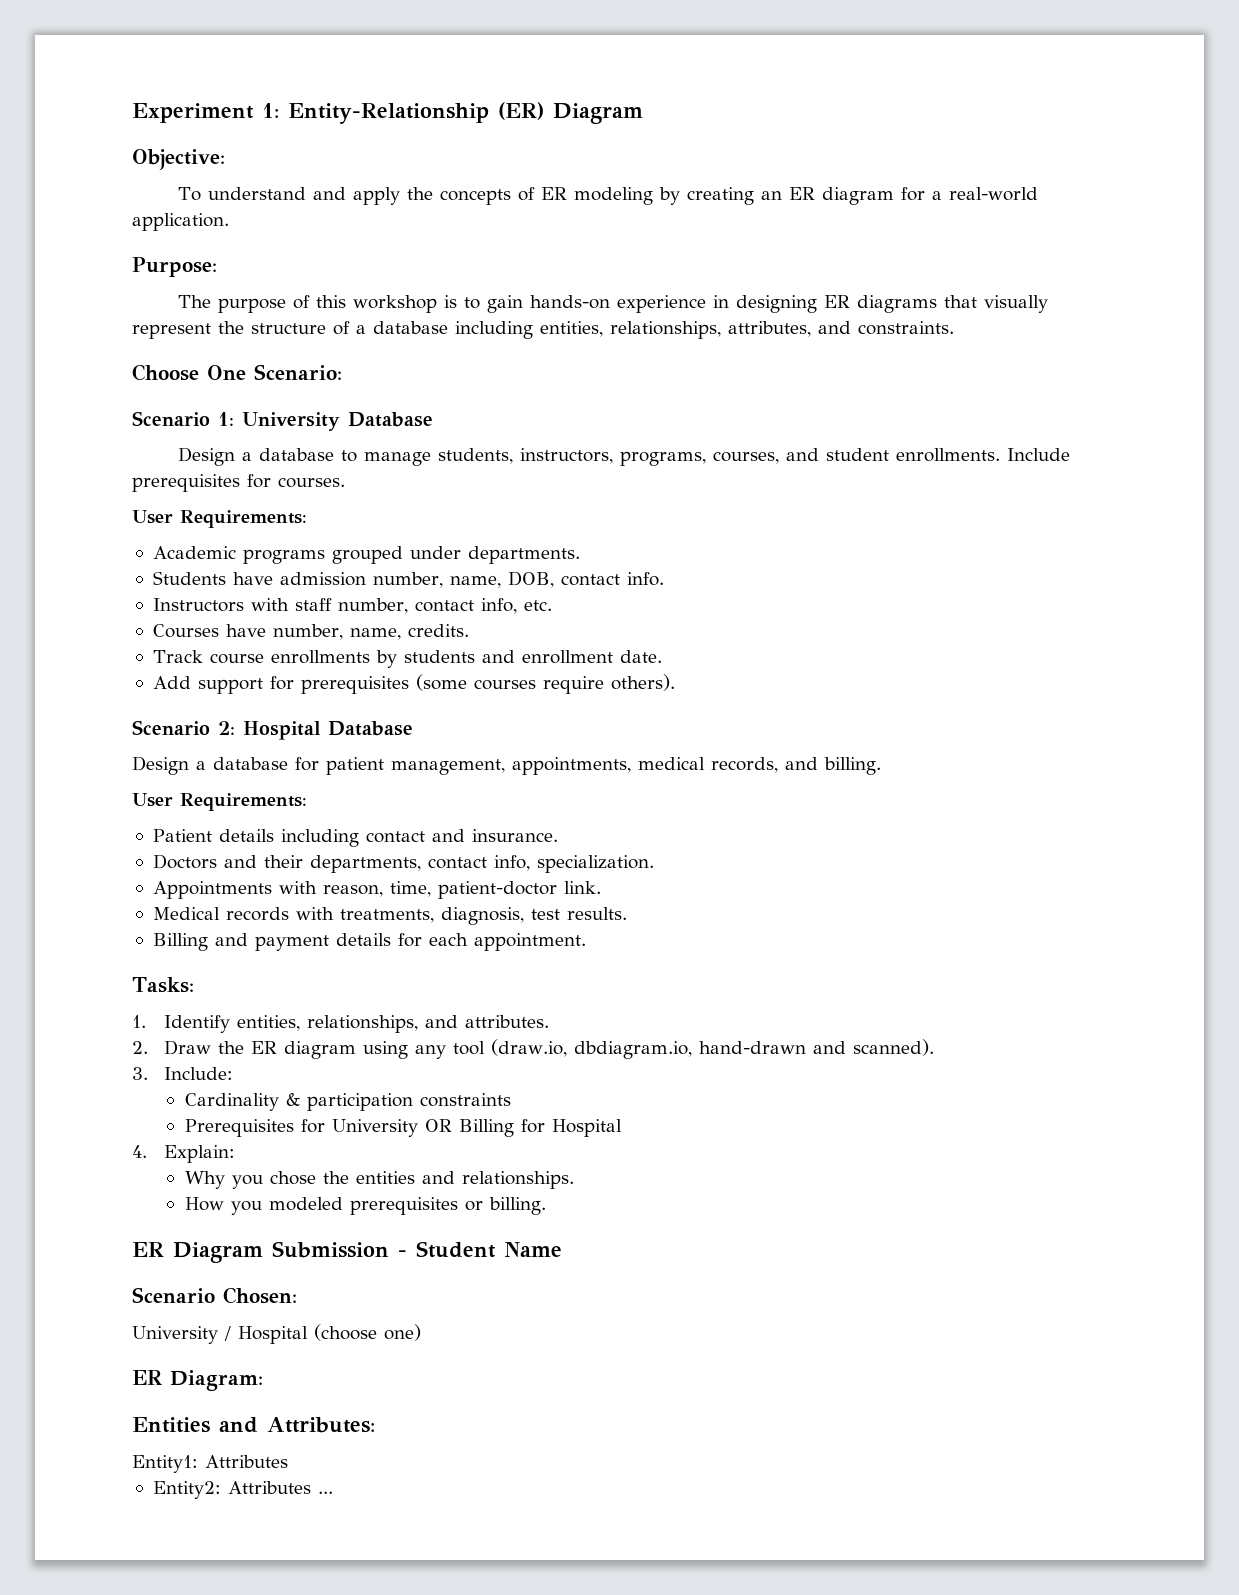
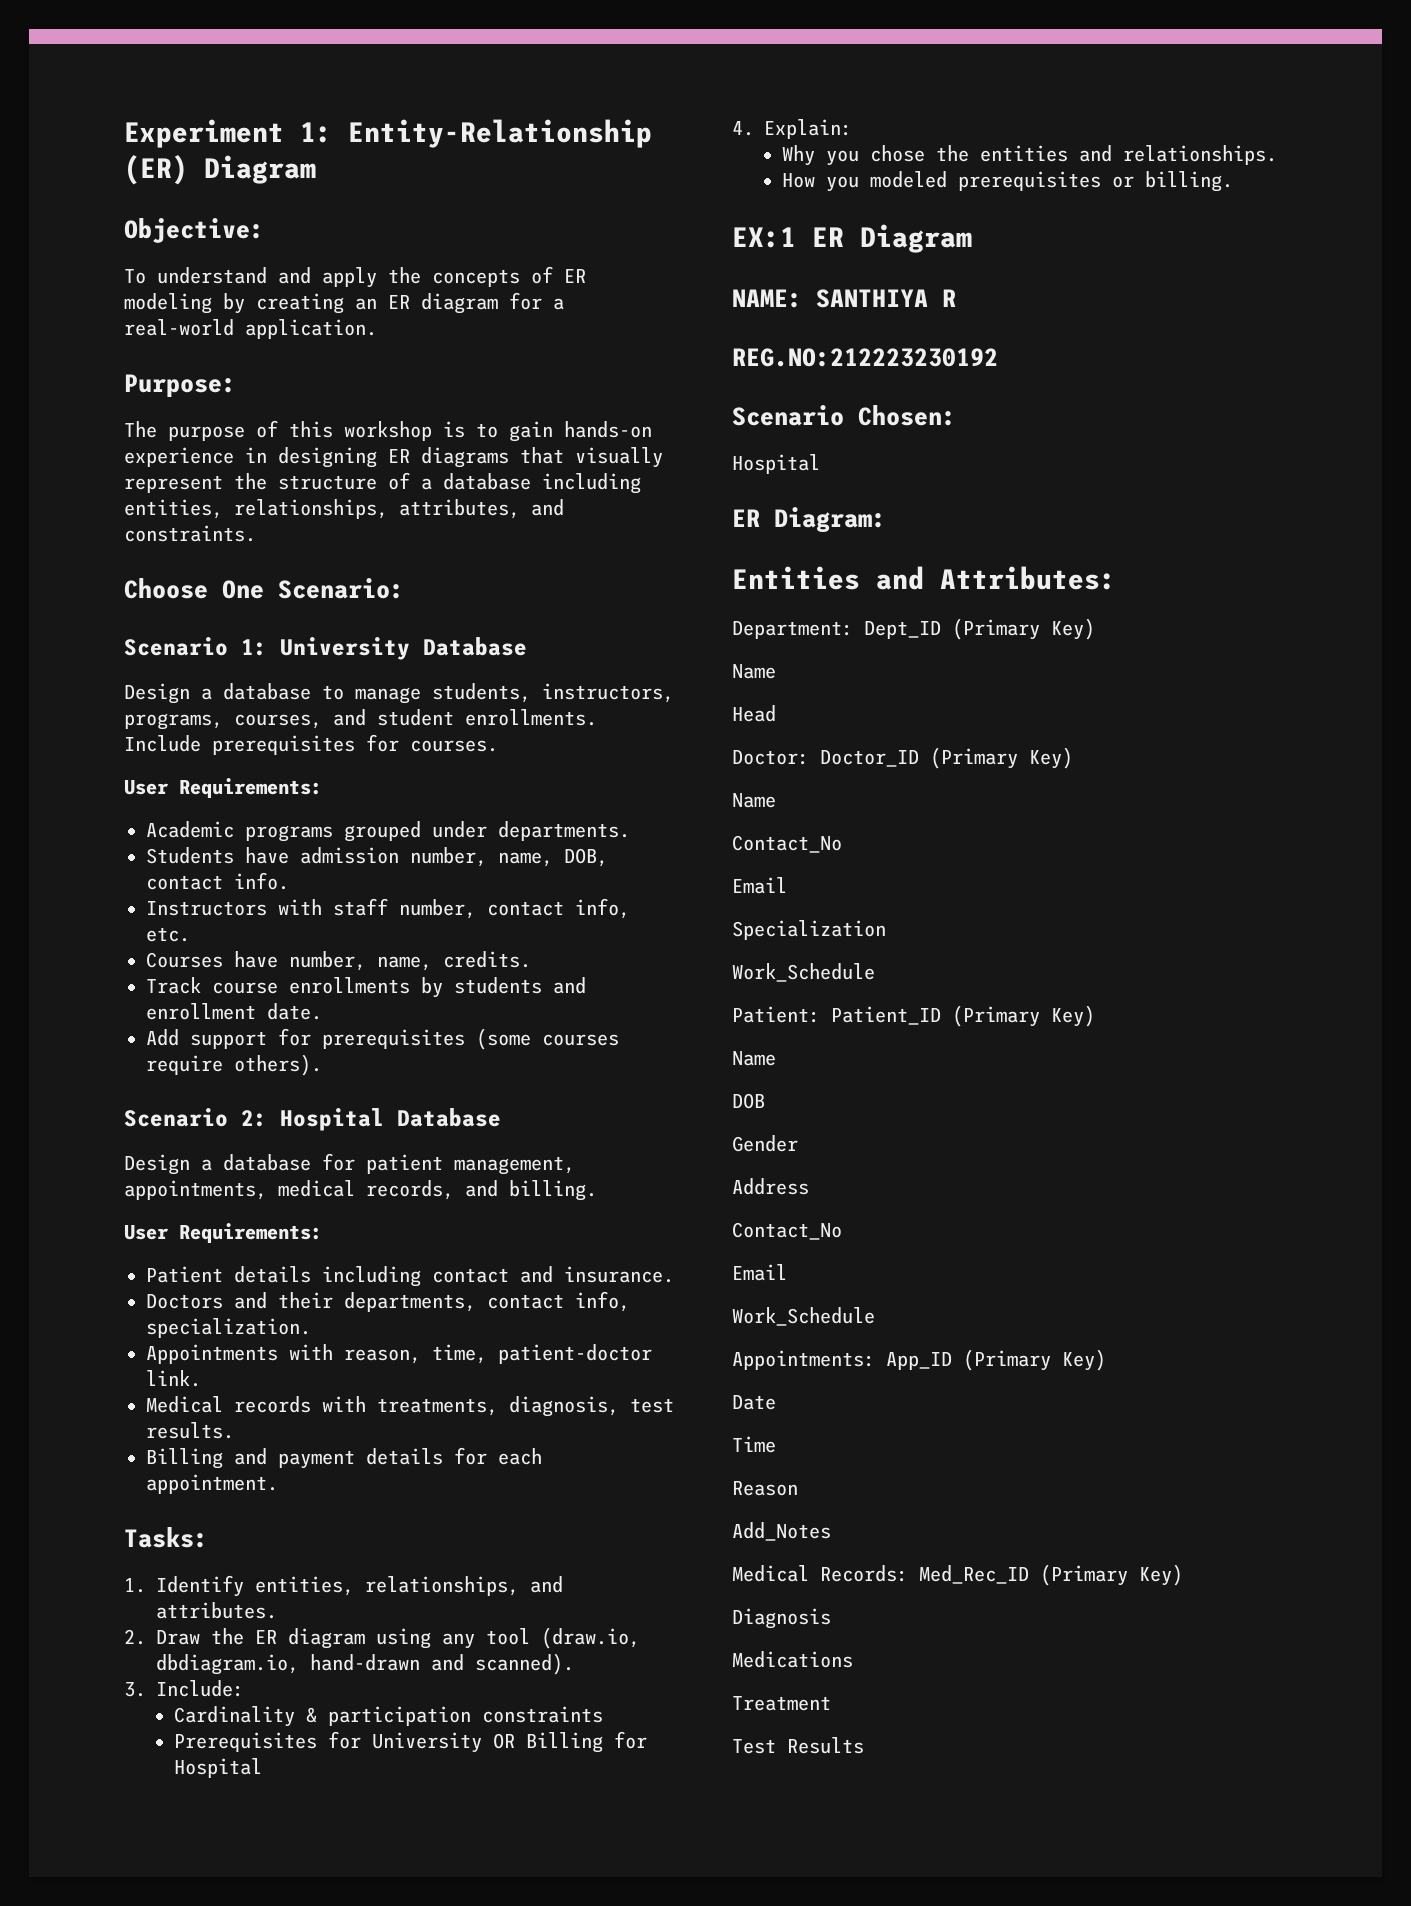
(546, 1206) none -> [732,227,796,248] EX:1
[272,1241,562,1258] Submission - Student Name -> [732,289,956,308] [732,348,998,367] // NAME: SANTHIYA R // REG.NO:212223230192
[132,1324,421,1344] University / Hospital (choose one) -> [732,454,820,474] Hospital
[132,1455,288,1473] [152,1481,333,1499] Entity1: Attributes // Entity2: Attributes ... -> [732,618,1095,640] [732,664,776,679] [732,705,776,722] [732,747,1073,769] [732,793,776,808] [732,835,842,853] [732,877,787,894] [732,920,886,940] [732,963,875,982] [732,1005,1095,1027] [732,1051,776,1066] [732,1093,765,1109] [732,1135,798,1152] [732,1178,809,1195] [732,1222,842,1240] [732,1264,787,1281] [732,1307,875,1326] [732,1349,1106,1371] [732,1395,776,1410] [732,1436,776,1453] [732,1481,798,1496] [732,1522,831,1541] [732,1564,1183,1586] [732,1608,831,1629] [732,1651,853,1668] [732,1696,831,1711] [732,1737,864,1754] Department: Dept_ID (Primary Key) // Name // Head // Doctor: Doctor_ID (Primary Key) // Name // Contact_No // Email // Specialization // Work_Schedule // Patient: Patient_ID (Primary Key) // Name // DOB // Gender // Address // Contact_No // Email // Work_Schedule // Appointments: App_ID (Primary Key) // Date // Time // Reason // Add_Notes // Medical Records: Med_Rec_ID (Primary Key) // Diagnosis // Medications // Treatment // Test Results

